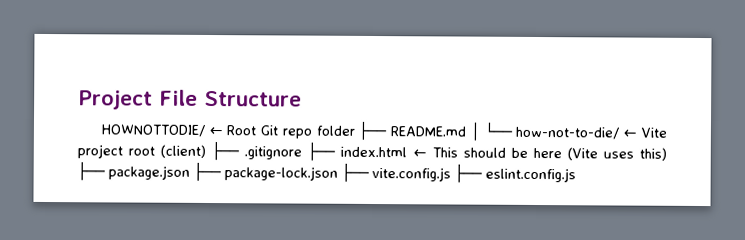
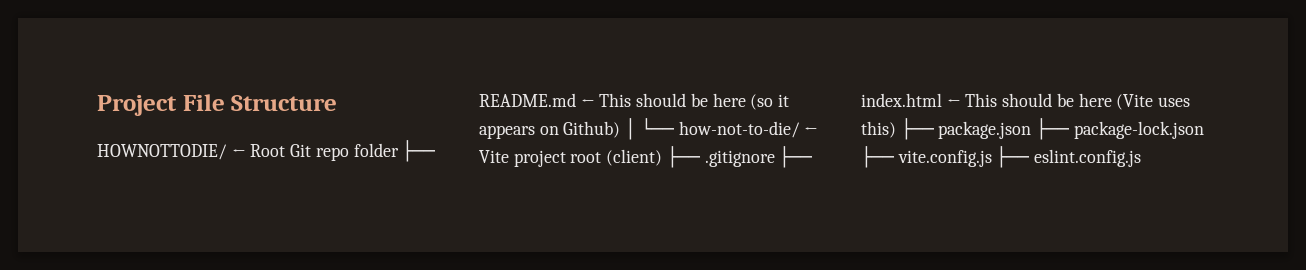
(467, 131) none -> [580,93,790,110] [479,121,621,139] ← This should be here (so it appears on Github)

